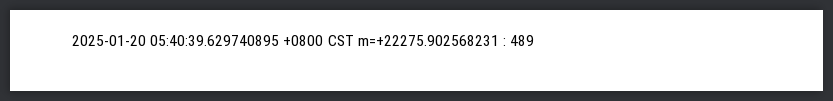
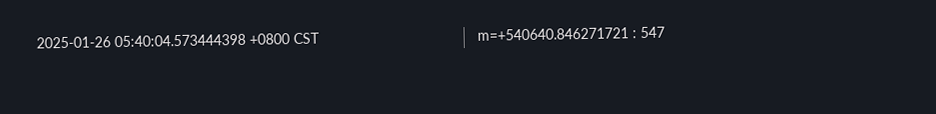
[72,35,535,46] 2025-01-20 05:40:39.629740895 +0800 CST m=+22275.902568231 : 489 -> [36,26,665,49] 2025-01-26 05:40:04.573444398 +0800 CST m=+540640.846271721 : 547

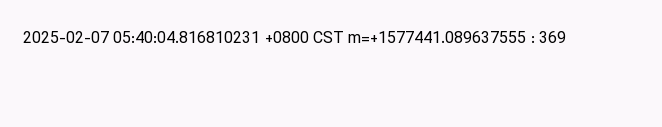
[36,26,665,49] 2025-01-26 05:40:04.573444398 +0800 CST m=+540640.846271721 : 547 -> [23,31,566,43] 2025-02-07 05:40:04.816810231 +0800 CST m=+1577441.089637555 : 369

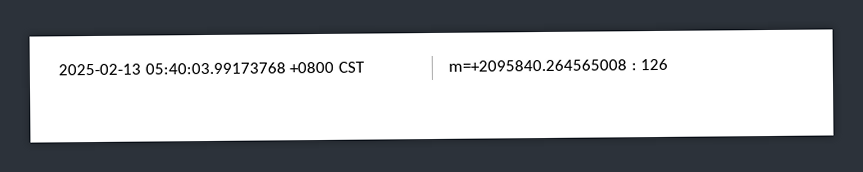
[23,31,566,43] 2025-02-07 05:40:04.816810231 +0800 CST m=+1577441.089637555 : 369 -> [58,58,669,76] 2025-02-13 05:40:03.99173768 +0800 CST m=+2095840.264565008 : 126

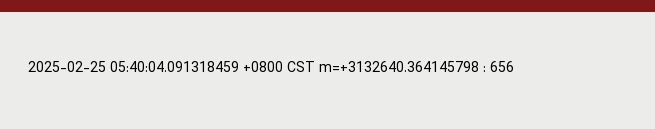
[58,58,669,76] 2025-02-13 05:40:03.99173768 +0800 CST m=+2095840.264565008 : 126 -> [28,61,514,72] 2025-02-25 05:40:04.091318459 +0800 CST m=+3132640.364145798 : 656

